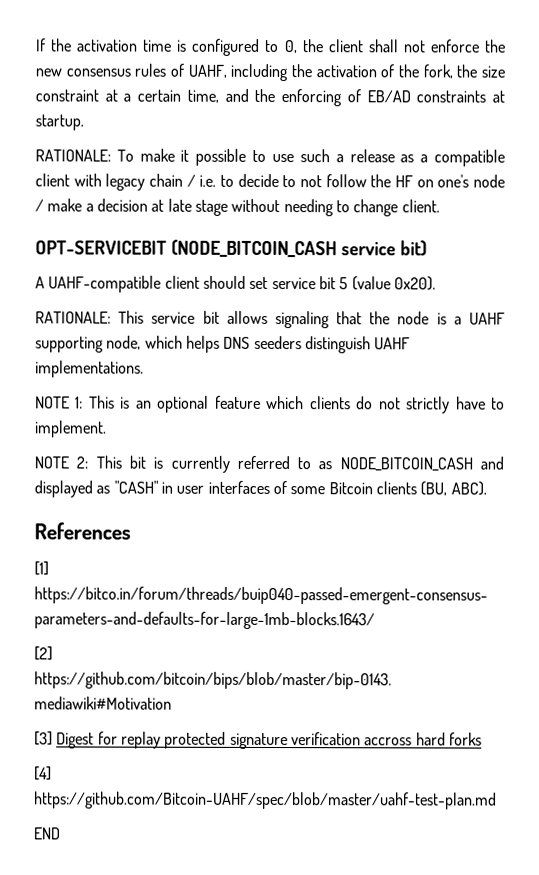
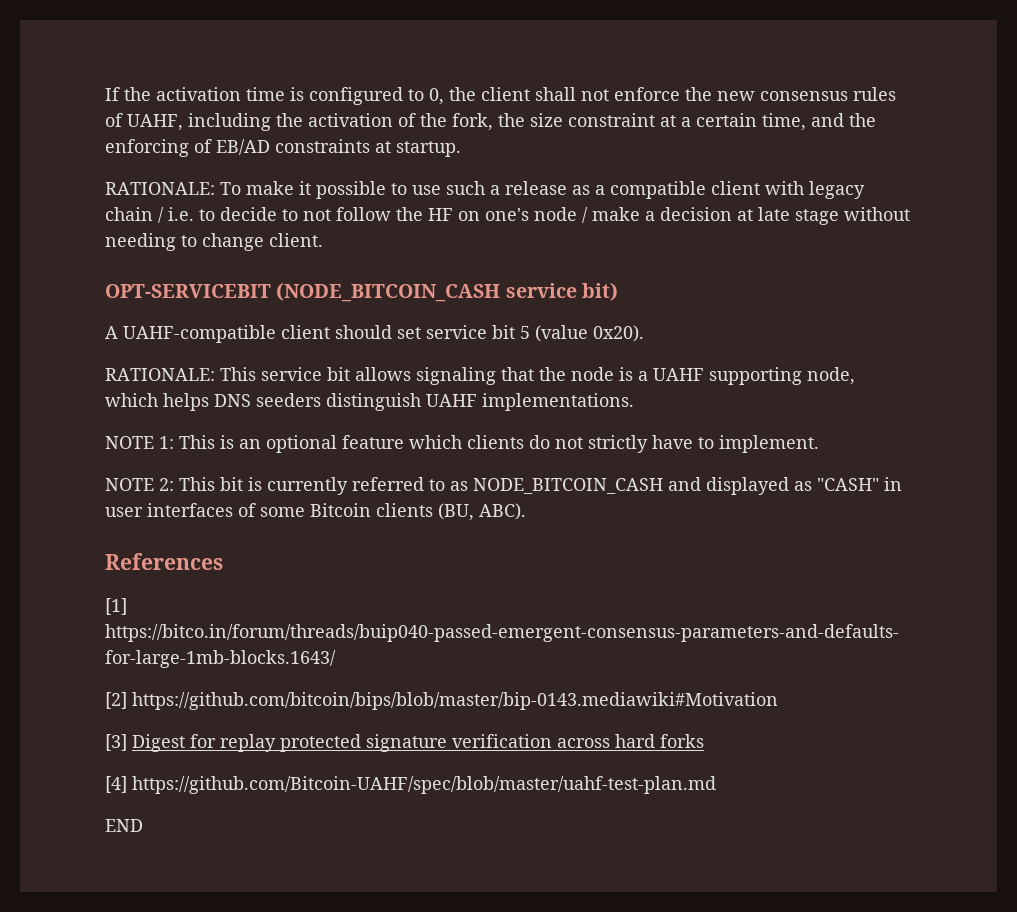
[364,737,413,746] accross -> [557,738,610,748] across

